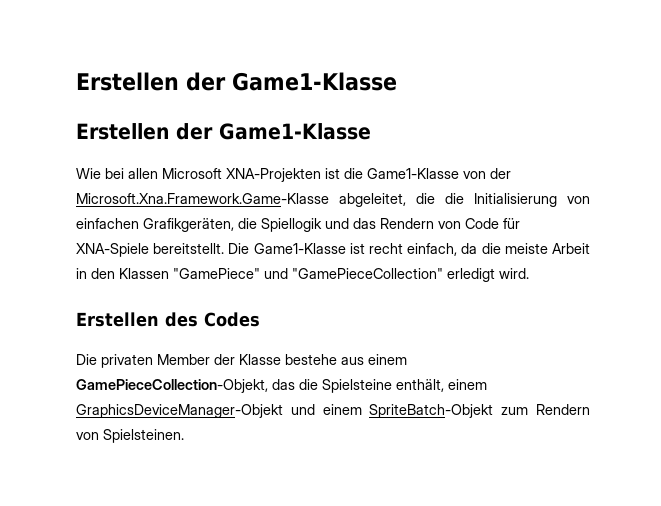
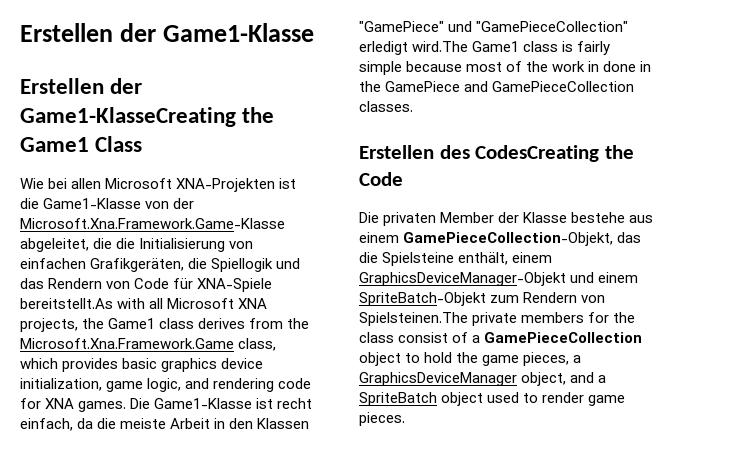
[219,123,371,140] Game1-Klasse -> [20,107,275,127] [20,136,143,152] Game1-KlasseCreating the Game1 Class
[153,243,225,254] bereitstellt. -> [20,298,268,309] [20,318,310,332] [20,338,277,351] [20,358,264,372] [20,378,312,392] [20,398,127,412] bereitstellt.As with all Microsoft XNA projects, the Game1 class derives from the Microsoft.Xna.Framework.Game class, which provides basic graphics device initialization, game logic, and rendering code for XNA games.
[499,268,529,279] wird. -> [412,41,611,55] [359,61,652,75] [359,81,635,92] [359,101,413,112] wird.The Game1 class is fairly simple because most of the work in done in the GamePiece and GamePieceCollection classes.
[204,312,260,327] Codes -> [475,145,634,162] [359,172,403,186] CodesCreating the Code
[103,429,184,443] Spielsteinen. -> [359,312,636,326] [359,332,643,343] [359,352,582,366] [359,372,607,386] [359,392,626,406] [359,412,405,426] Spielsteinen.The private members for the class consist of a GamePieceCollection object to hold the game pieces, a GraphicsDeviceManager object, and a SpriteBatch object used to render game pieces.

